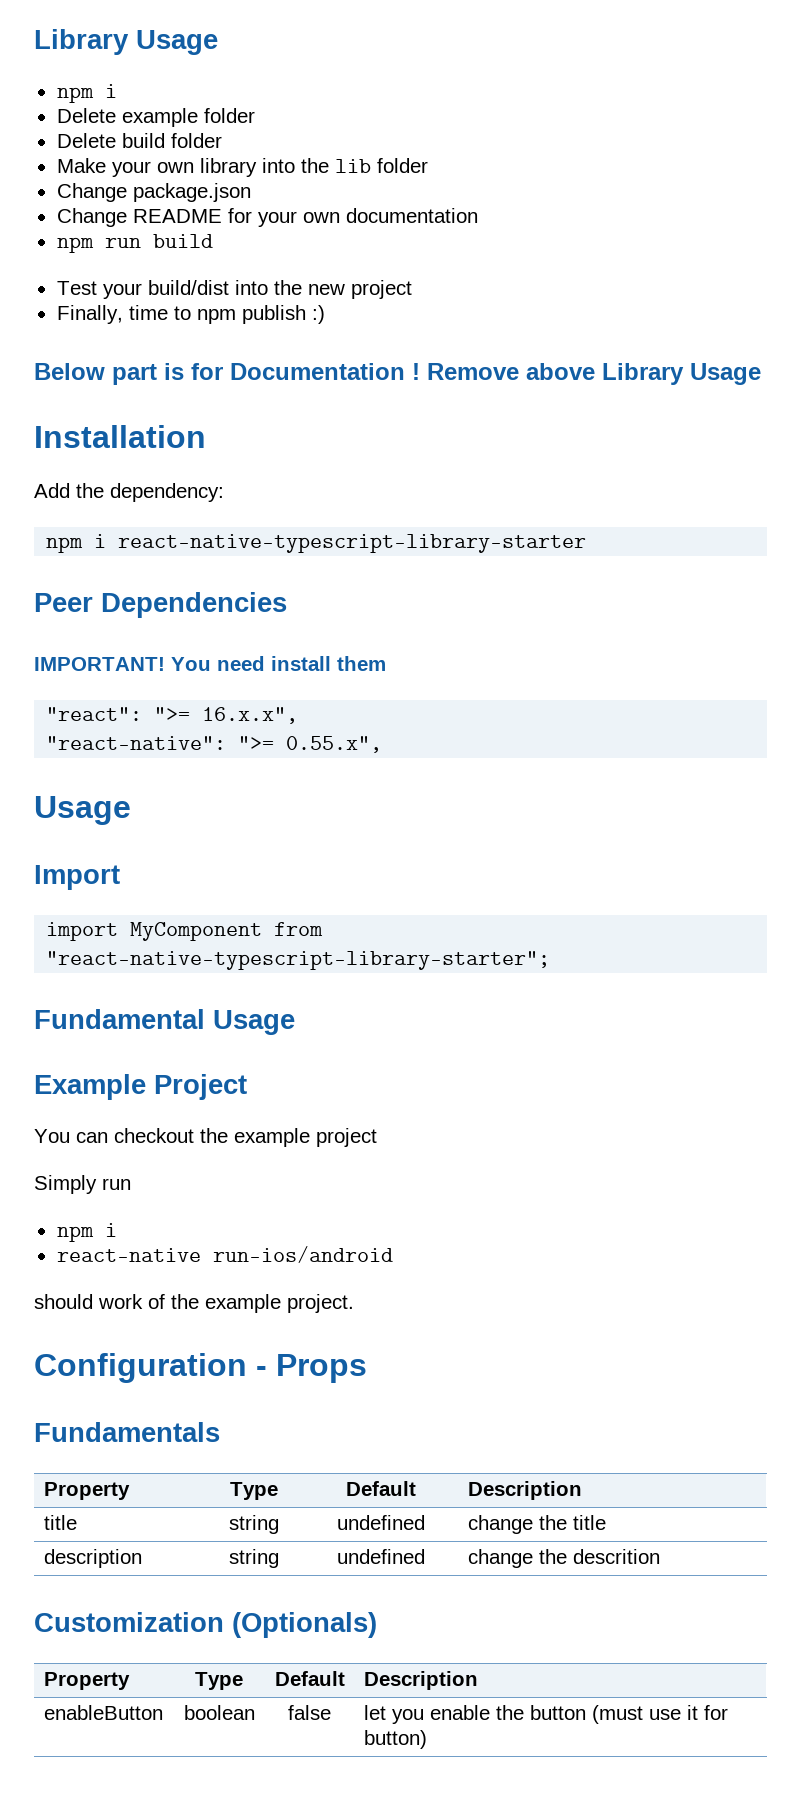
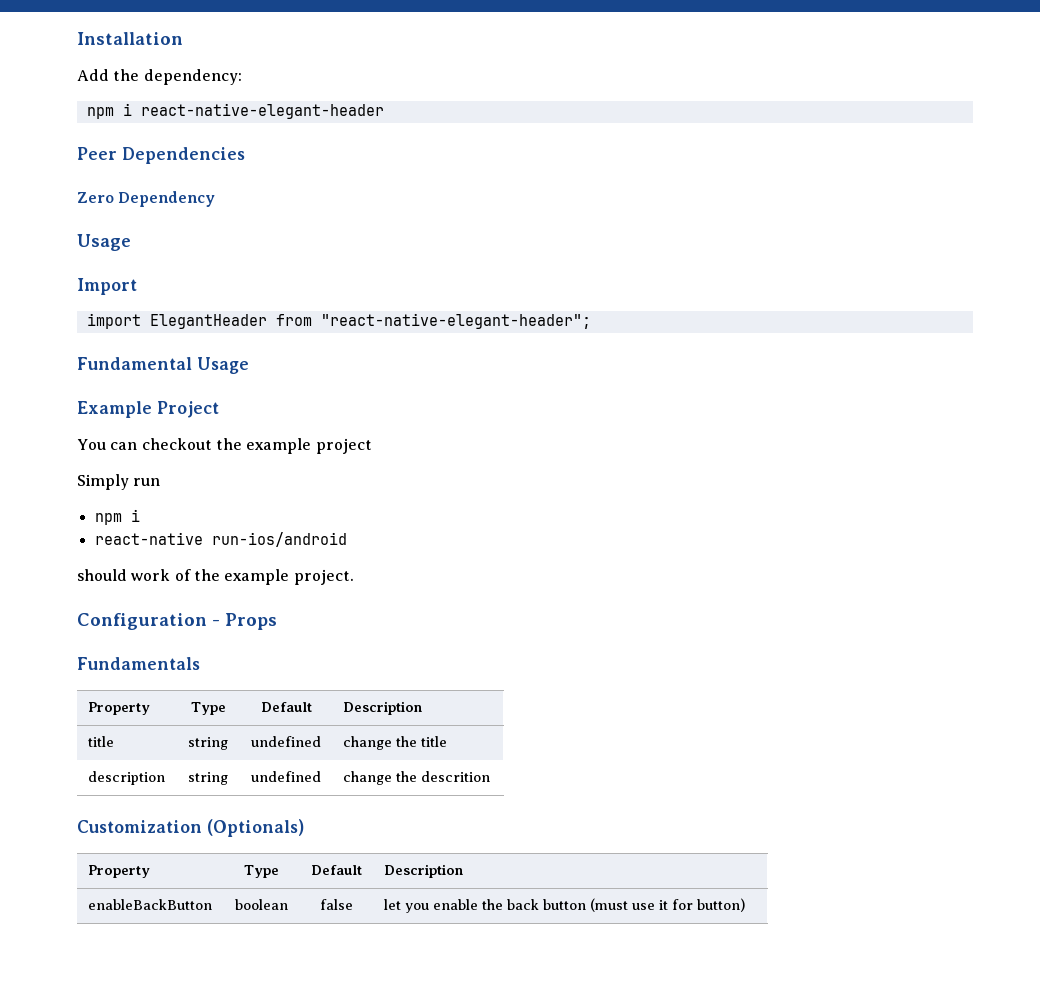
[34,29,218,55] [56,84,117,103] [56,108,255,127] [56,133,222,148] [56,158,428,177] [56,183,251,202] [56,208,478,227] [56,234,213,253] [56,280,412,299] [56,305,325,324] [34,363,761,385] Library Usage // npm i // Delete example folder // Delete build folder // Make your own library into the lib folder // Change package.json // Change README for your own documentation // npm run build // Test your build/dist into the new project // Finally, time to npm publish :) // Below part is for Documentation ! Remove above Library Usage // -> (77, 38) none
[118,534,587,553] react-native-typescript-library-starter -> [140,103,384,119] react-native-elegant-header
[34,656,386,671] [46,707,299,724] [46,736,383,753] IMPORTANT! You need install them // "react": ">= 16.x.x", // "react-native": ">= 0.55.x", -> [77,191,216,207] Zero Dependency
[130,922,324,941] [46,951,551,970] MyComponent from "react-native-typescript-library-starter"; -> [149,313,591,329] ElegantHeader from "react-native-elegant-header";
[43,1705,163,1720] enableButton -> [87,899,212,910] enableBackButton
(524, 1712) none -> [506,899,539,910] back

